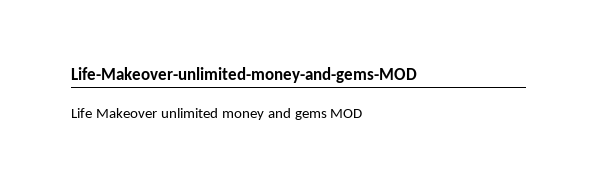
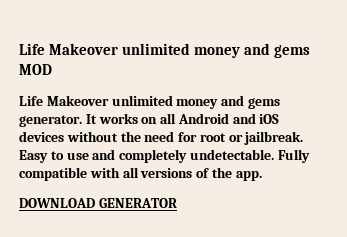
[71,67,417,83] [71,108,363,120] Life-Makeover-unlimited-money-and-gems-MOD // Life Makeover unlimited money and gems MOD -> [19,43,311,58] [19,64,52,75] [19,95,280,109] [19,113,280,127] [19,131,304,145] [19,149,310,163] [19,167,262,181] [19,198,177,208] Life Makeover unlimited money and gems MOD // Life Makeover unlimited money and gems generator. It works on all Android and iOS devices without the need for root or jailbreak. Easy to use and completely undetectable. Fully compatible with all versions of the app. // DOWNLOAD GENERATOR

